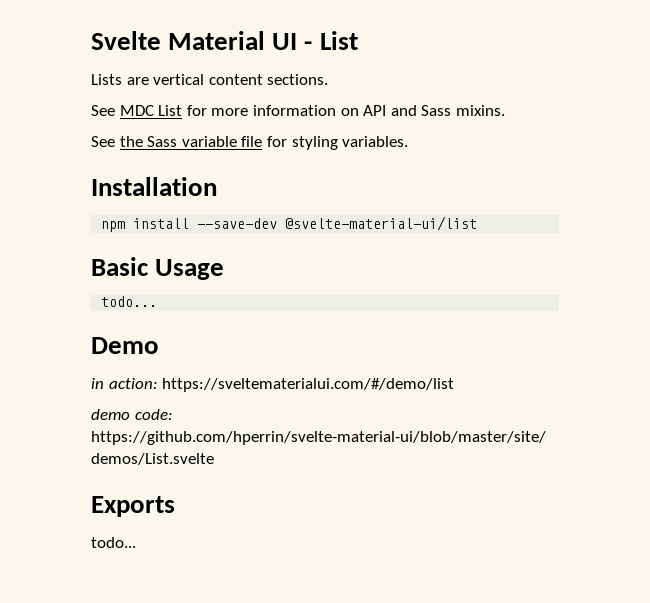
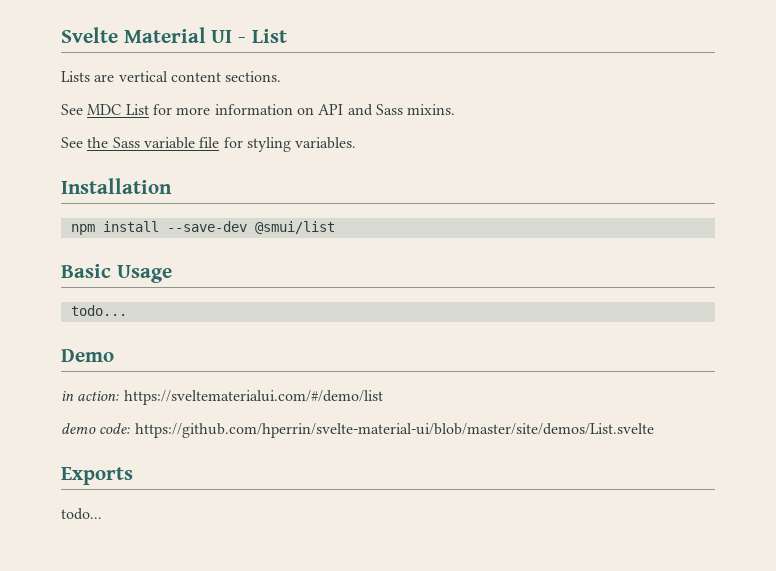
[285,216,478,231] @svelte-material-ui/list -> [254,221,335,234] @smui/list

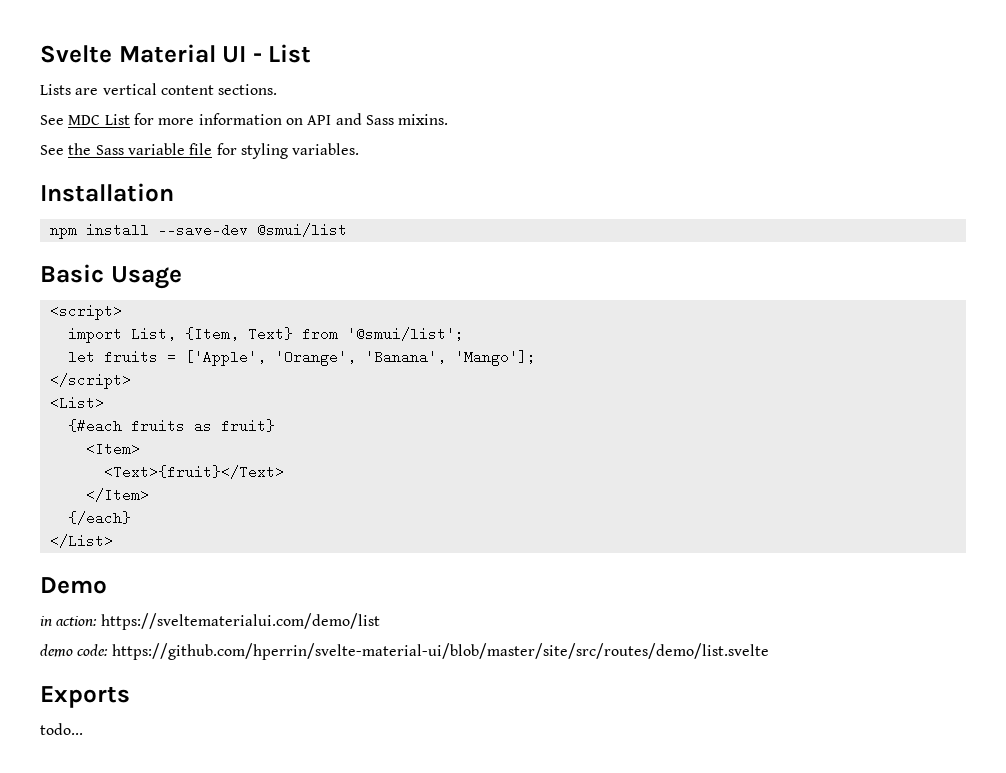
[70,305,127,316] todo... -> [49,304,122,320] [67,327,464,343] [67,350,536,366] [49,373,131,389] [49,396,104,410] [67,419,275,433] [85,442,140,456] [103,465,284,479] [85,488,149,502] [67,511,131,525] [49,534,113,548] <script> // import List, {Item, Text} from '@smui/list'; // let fruits = ['Apple', 'Orange', 'Banana', 'Mango']; // </script> // <List> // {#each fruits as fruit} // <Item> // <Text>{fruit}</Text> // </Item> // {/each} // </List>
[123,390,383,405] https://sveltematerialui.com/#/demo/list -> [100,613,380,630] https://sveltematerialui.com/demo/list
[134,423,654,438] https://github.com/hperrin/svelte-material-ui/blob/master/site/demos/List.svelte -> [111,643,769,660] https://github.com/hperrin/svelte-material-ui/blob/master/site/src/routes/demo/list.svelte

